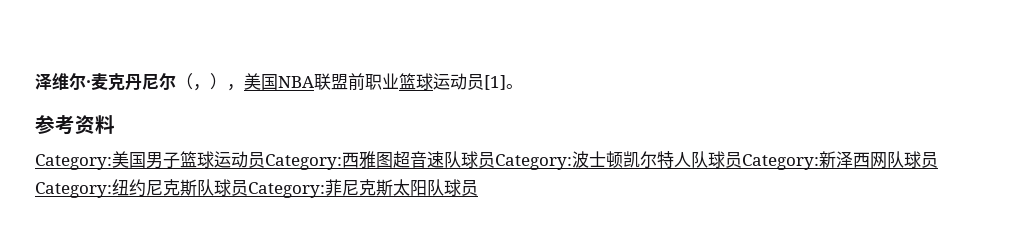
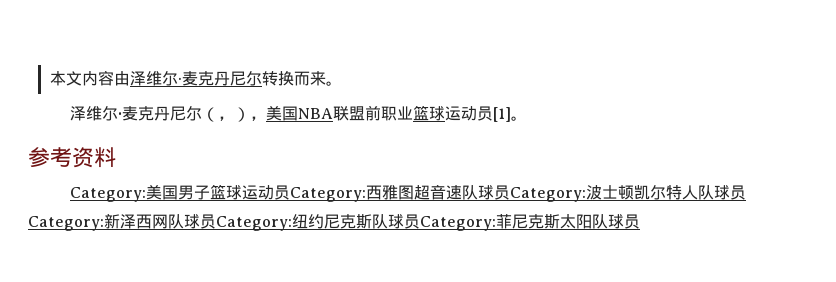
(35, 81) none -> [49,70,342,86] 本文内容由泽维尔·麦克丹尼尔转换而来。 //

